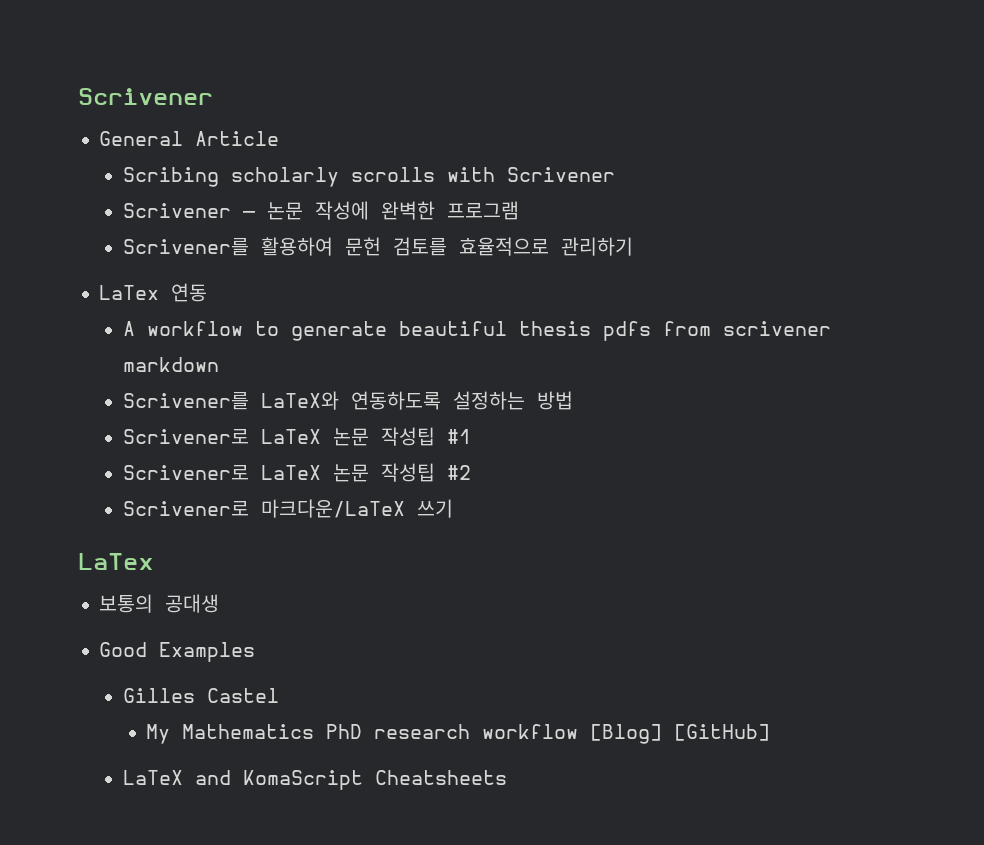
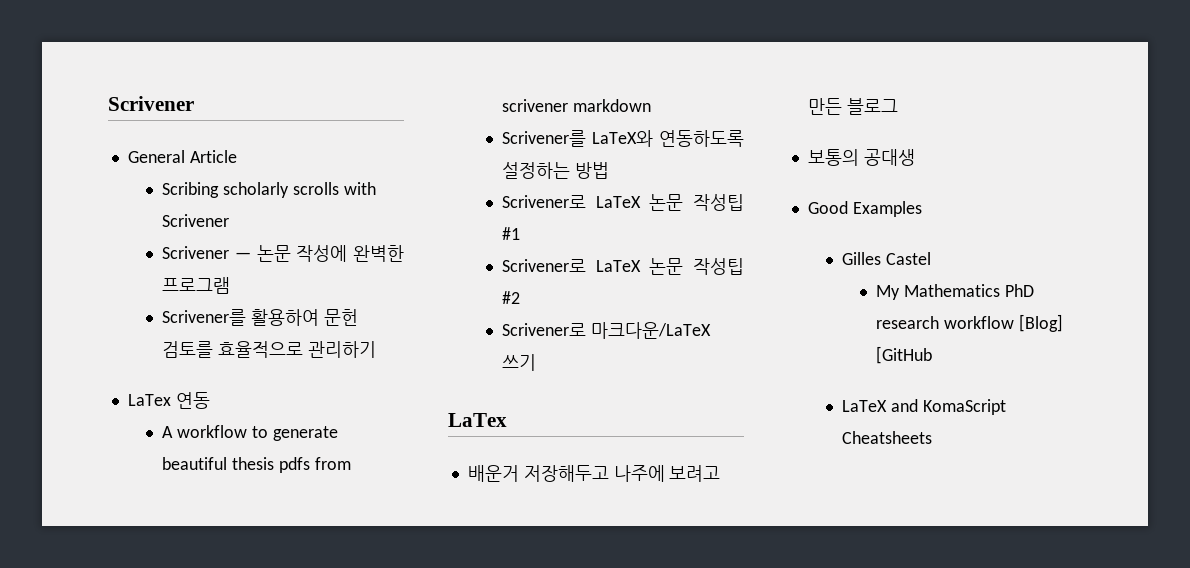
(153, 561) none -> [467,465,721,482] [807,98,898,115] // 배운거 저장해두고 나주에 보려고 만든 블로그
[674,724,771,741] [GitHub] -> [876,346,933,364] [GitHub

